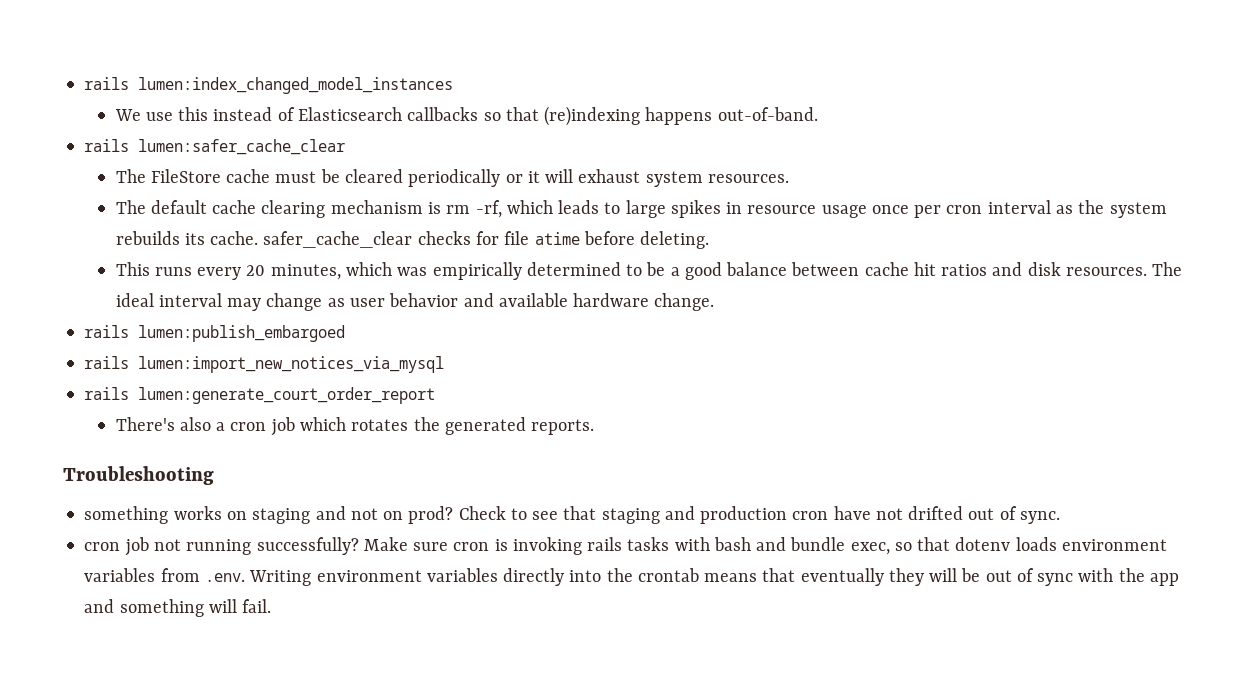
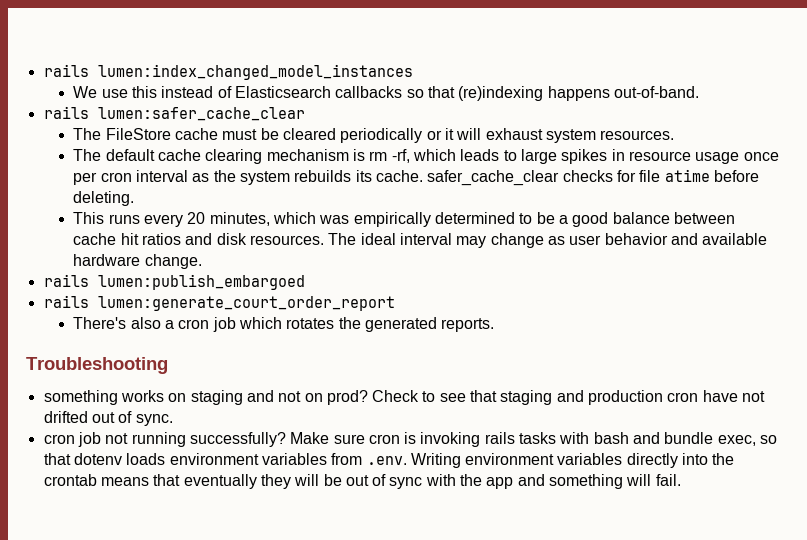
[84,356,445,373] // rails lumen:import_new_notices_via_mysql -> (305, 282) none

